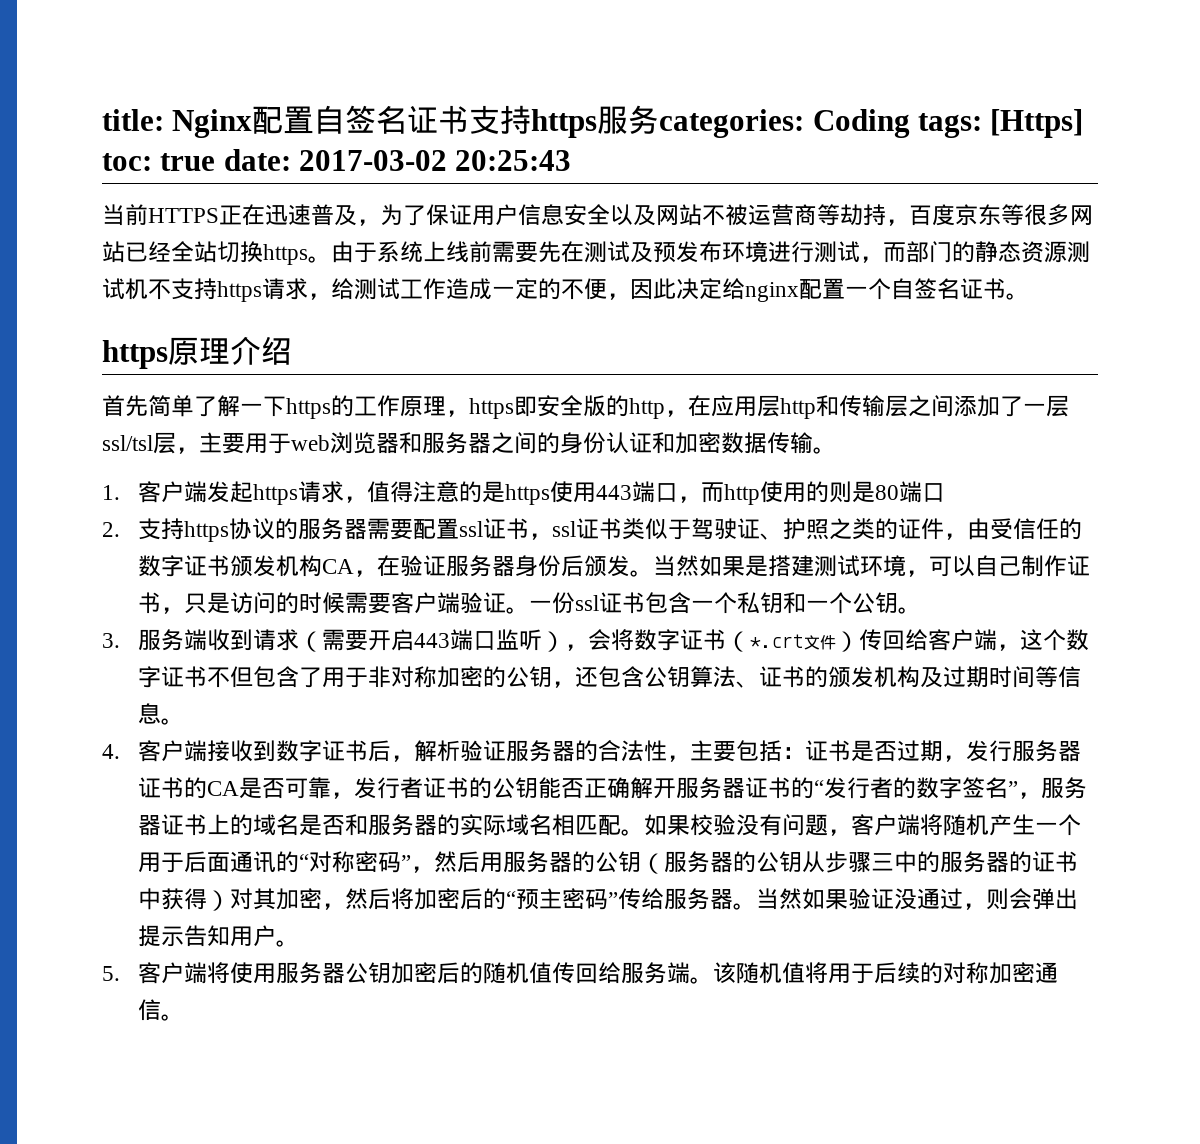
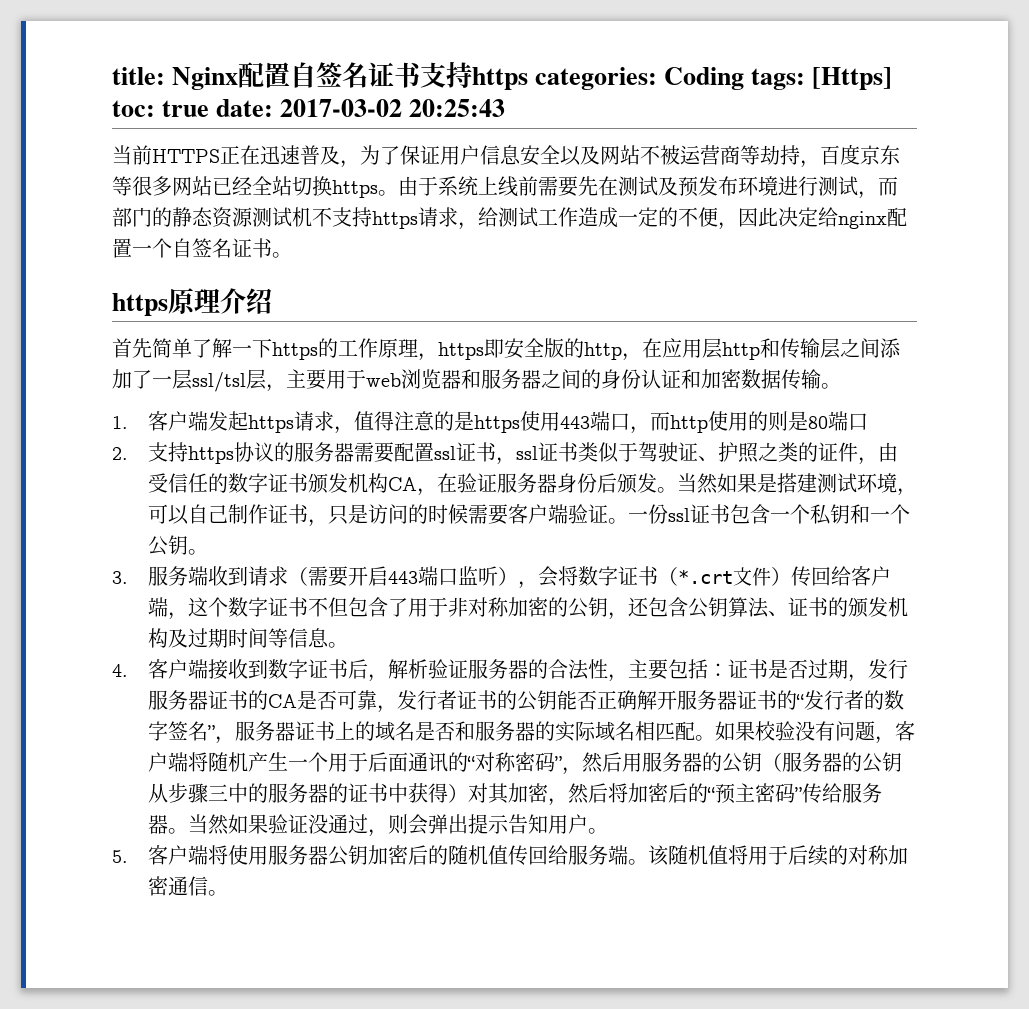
[597,105,660,134] 服务 -> (529, 78) none

